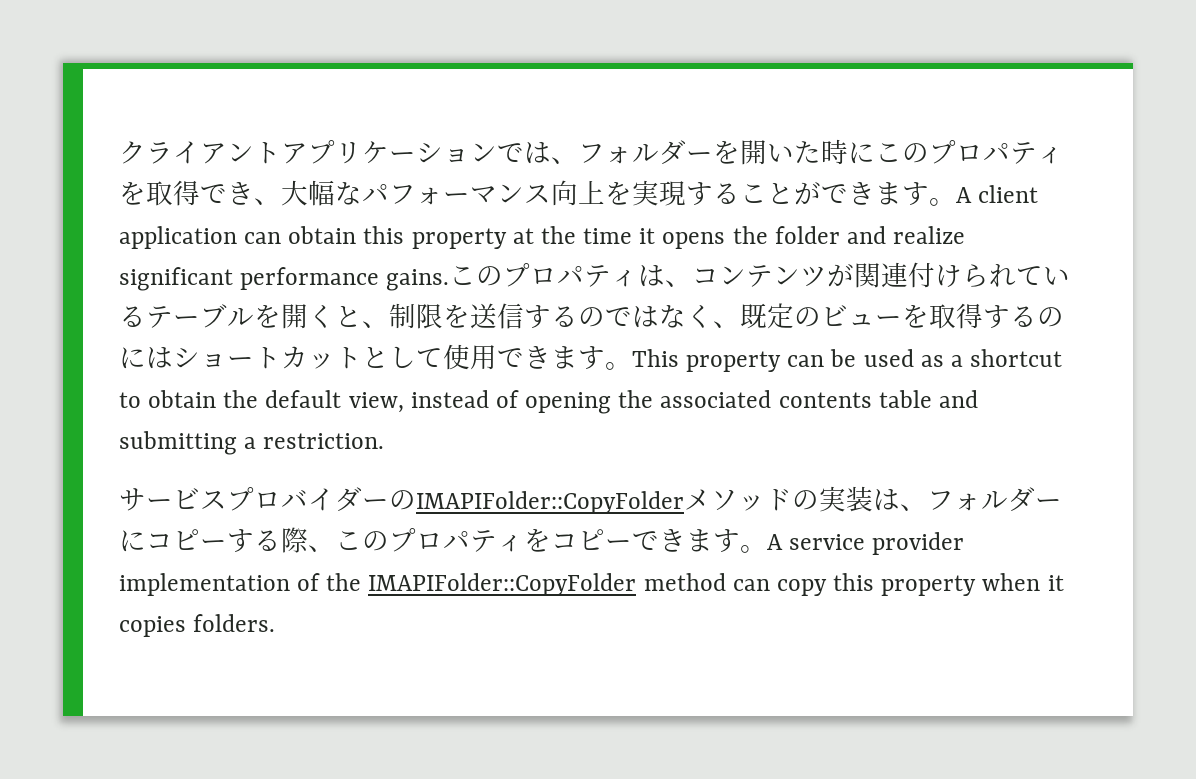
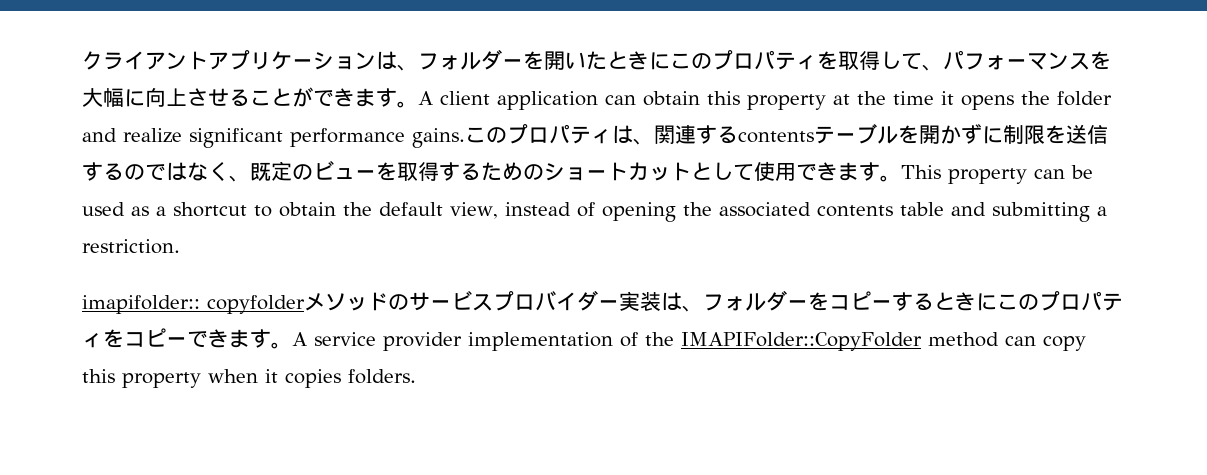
[497,143,524,162] で -> (376, 61) none
[821,139,848,165] 時 -> [607,51,649,70] とき
[200,180,362,206] でき、大幅な -> [880,51,943,71] して、
[551,180,713,206] 向上を実現す -> [1090,51,1111,70] [82,87,229,107] を大幅に向上させ
[692,262,1071,288] [119,306,146,327] コンテンツが関連付けられている -> [654,125,814,144] 関連するcontents
[308,305,389,328] くと、 -> [940,124,1003,144] かずに
[1037,307,1064,327] [119,346,173,369] のには -> [481,162,544,181] ための
(385, 441) none -> [82,292,409,314] imapifolder:: copyfolderメソッドの
[389,489,819,514] のIMAPIFolder::CopyFolderメソッドの -> (619, 304) none
[119,530,146,552] に -> [808,292,829,311] を
[281,527,335,553] 際、 -> [934,292,997,311] ときに

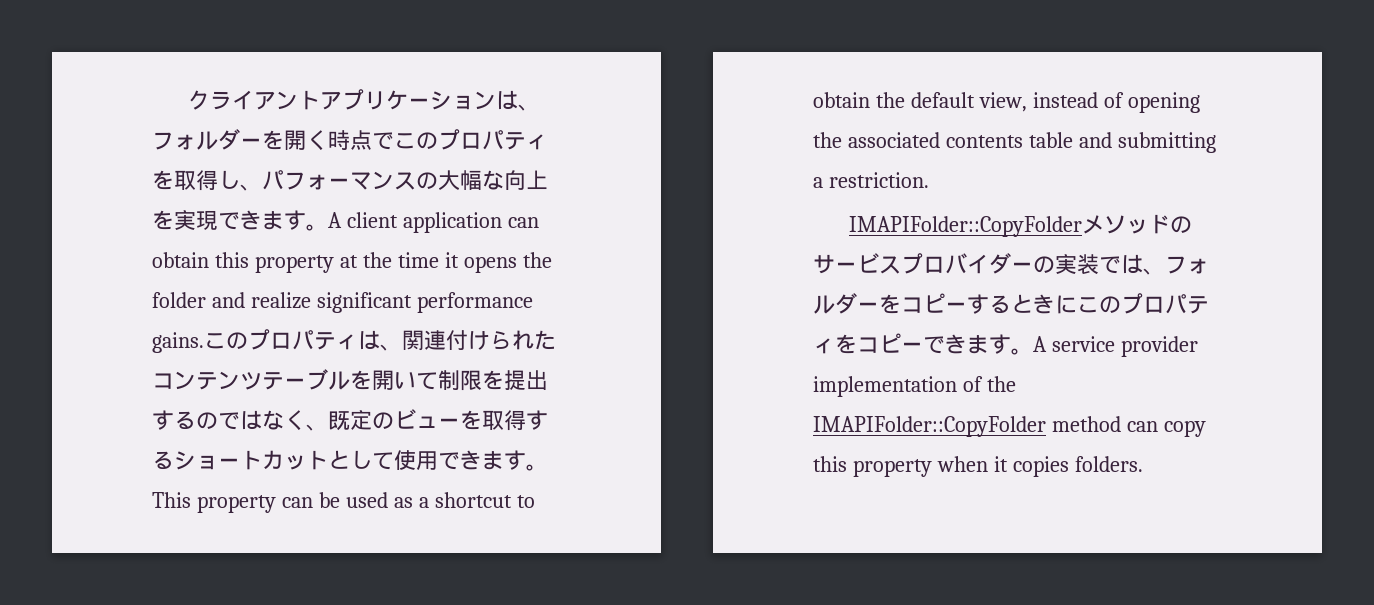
[565,51,670,70] いたときに -> [306,130,394,151] く時点で
[901,53,922,70] て -> (240, 179) none
[1090,51,1111,70] [82,87,313,107] を大幅に向上させることが -> [416,170,548,190] [152,210,218,230] の大幅な向上を実現
[696,124,1108,144] するcontentsテーブルを開かずに制限を送信 -> [446,330,556,350] [152,369,548,391] 付けられたコンテンツテーブルを開いて制限を提出
[481,162,544,181] ための -> (174, 460) none
[82,295,305,314] imapifolder:: copyfolder -> [849,216,1083,237] IMAPIFolder::CopyFolder
[619,291,661,311] 実装 -> [1033,254,1121,275] の実装で

